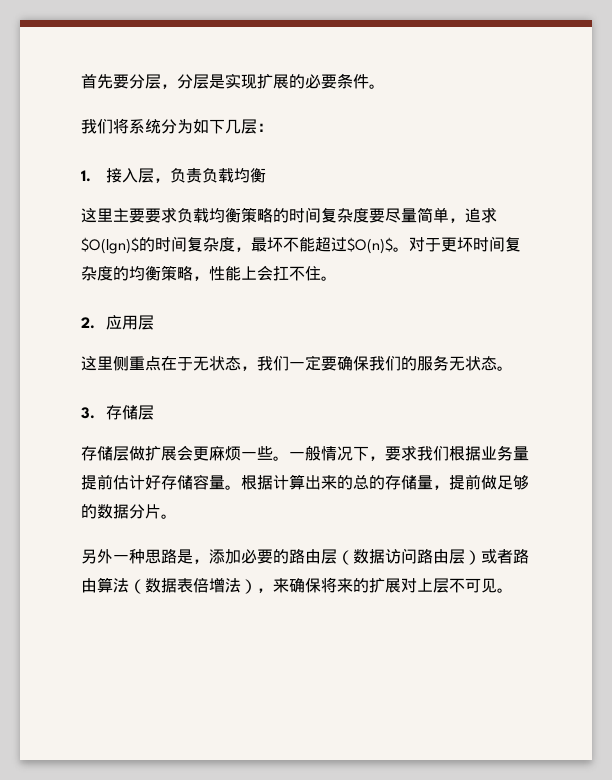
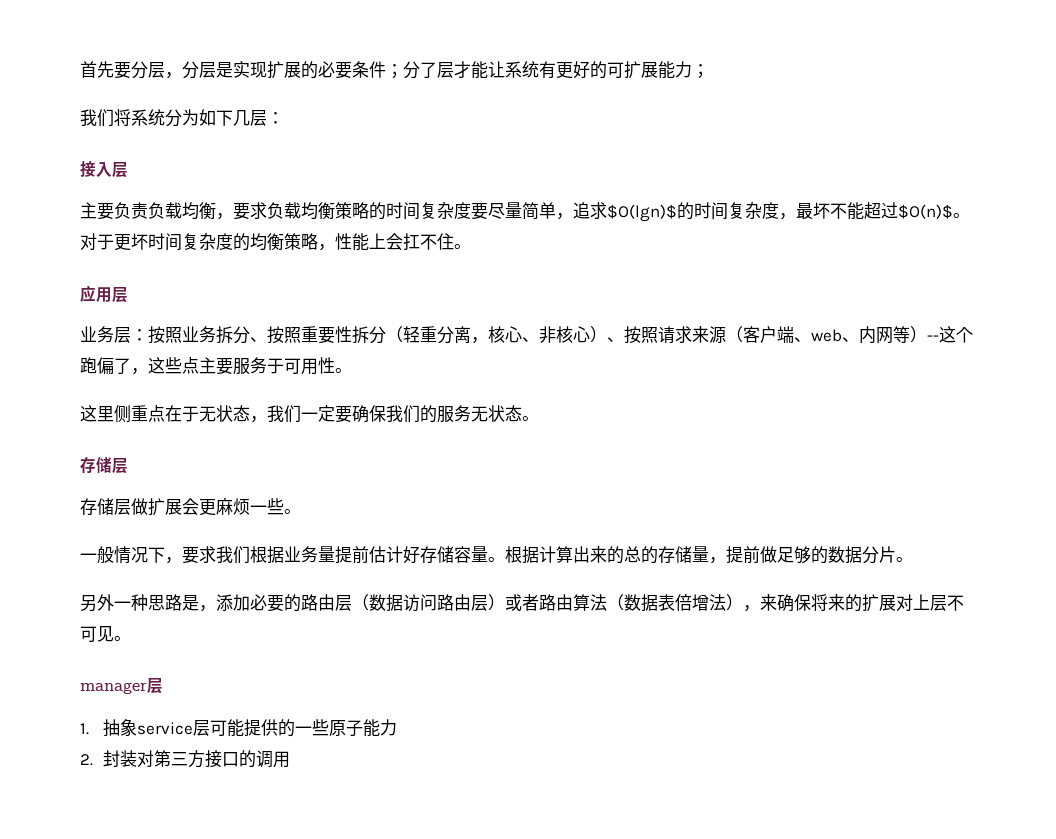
[369,84,385,89] 。 -> [386,61,709,79] ；分了层才能让系统有更好的可扩展能力；
[81,170,91,182] 1. -> (284, 118) none
[154,178,171,183] ， -> [80,202,114,220] // 主要
[81,208,145,223] // 这里主要 -> [216,213,233,220] ，
[81,317,95,329] 2. -> (471, 246) none
(155, 322) none -> [80,326,973,344] [80,357,352,375] // 业务层：按照业务拆分、按照重要性拆分（轻重分离，核心、非核心）、按照请求来源（客户端、web、内网等）--这个跑偏了，这些点主要服务于可用性。
[81,407,95,419] 3. -> (539, 418) none
(289, 458) none -> (301, 511) //
(513, 590) none -> [80,678,163,694] [80,719,397,737] [80,750,290,768] // manager层 // 1.抽象service层可能提供的一些原子能力 // 2.封装对第三方接口的调用

